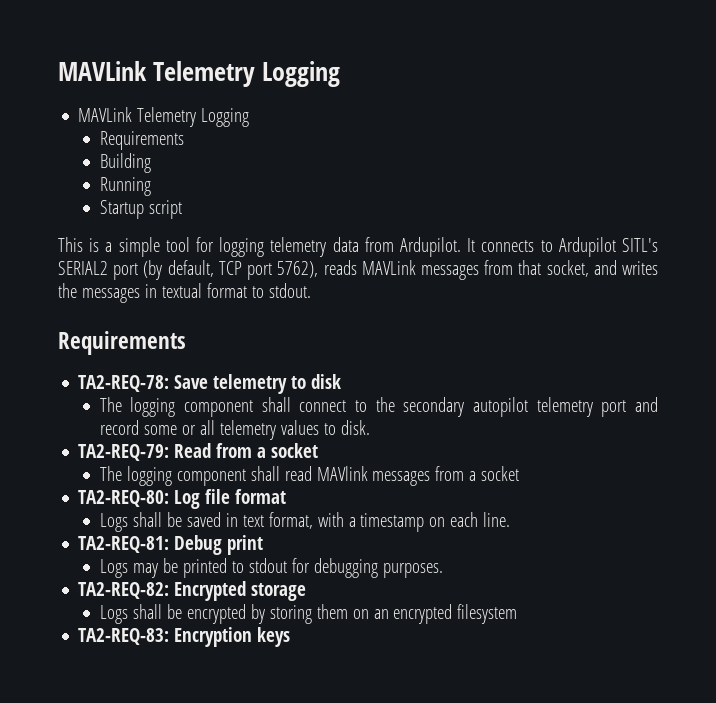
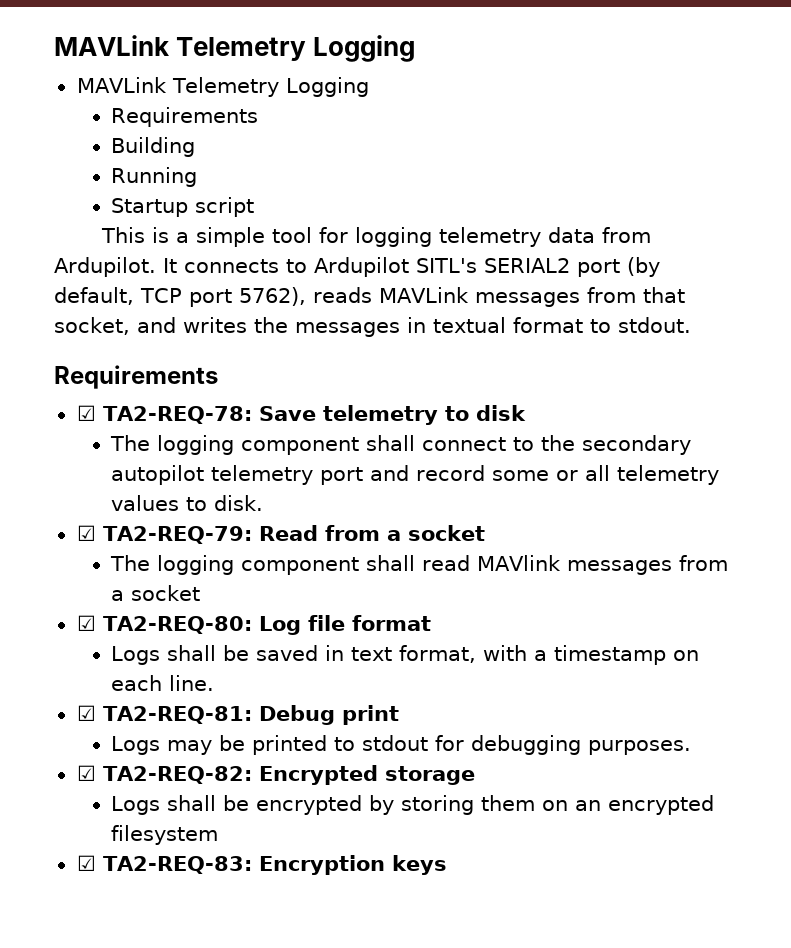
(186, 343) none -> [76,405,96,421] ☑
(370, 427) none -> [76,525,96,541] ☑
(520, 473) none -> [76,615,96,631] ☑
(511, 519) none -> [76,705,96,721] ☑
(443, 570) none -> [76,765,96,781] ☑
(518, 614) none -> [76,855,96,871] ☑

